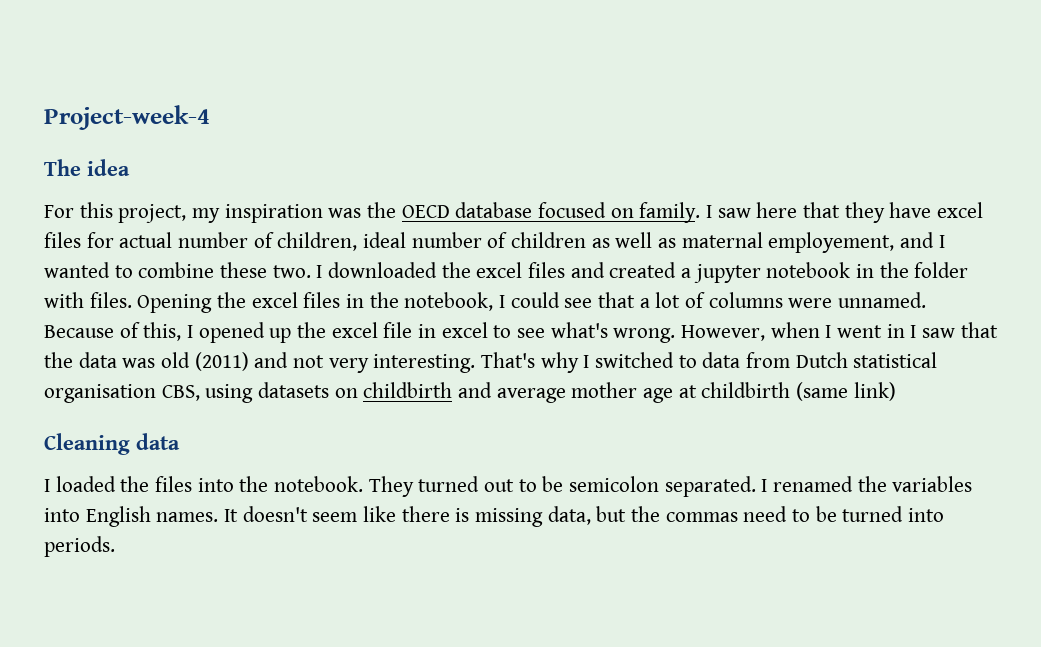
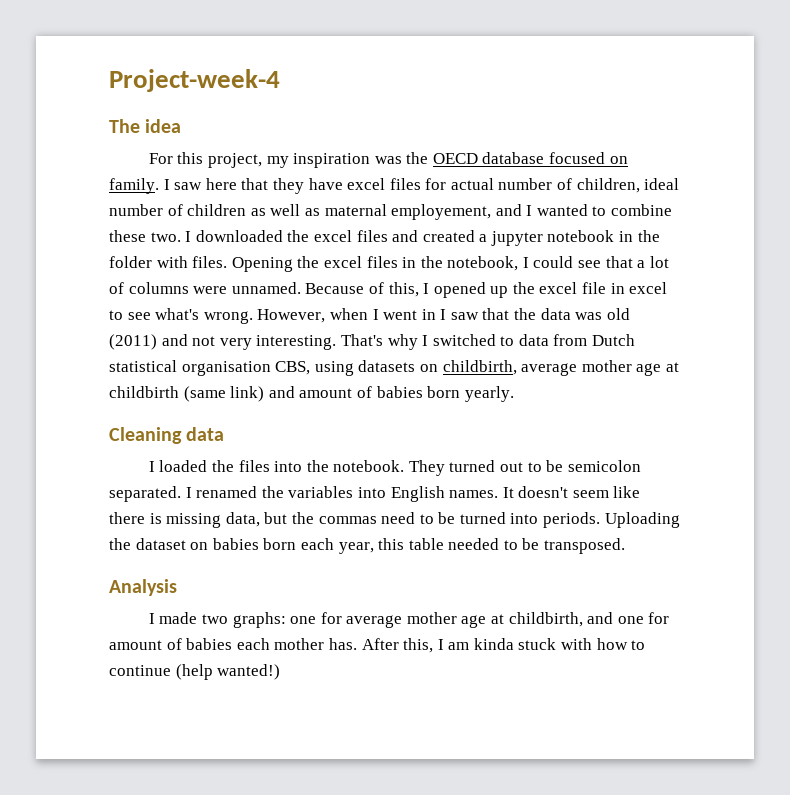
[363,382,493,398] childbirth and -> [442,360,517,375] childbirth,
(896, 391) none -> [268,386,514,402] and amount of babies born yearly.
(115, 546) none -> [604,512,680,528] [109,538,626,554] [109,579,177,596] [148,612,670,628] [109,638,646,653] [109,664,281,680] Uploading the dataset on babies born each year, this table needed to be transposed. // Analysis // I made two graphs: one for average mother age at childbirth, and one for amount of babies each mother has. After this, I am kinda stuck with how to continue (help wanted!)

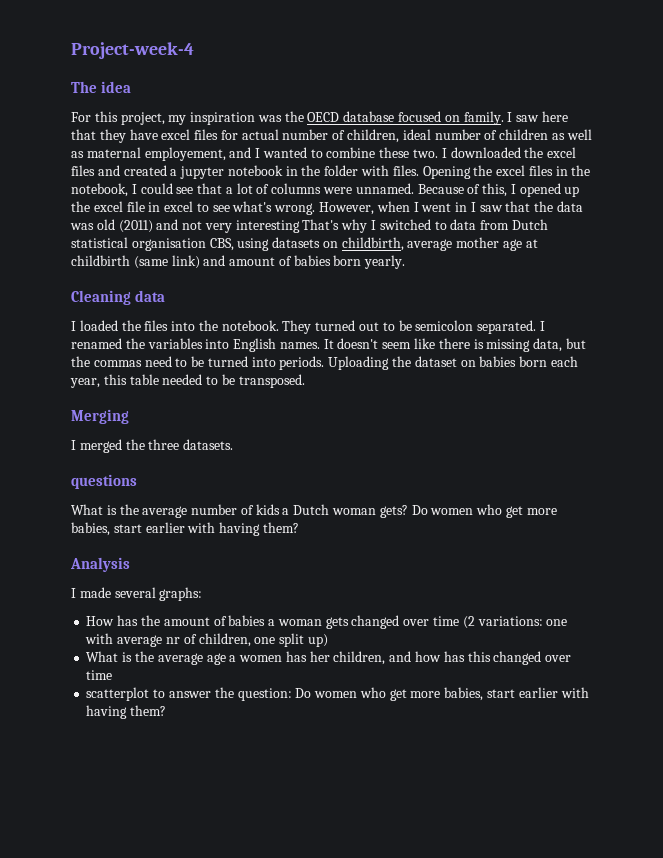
[256,335,337,350] interesting. -> [235,220,300,233] interesting
(626, 546) none -> [71,409,129,424] [71,439,234,453] [71,474,137,489] [71,504,557,518] [71,522,299,536] // Merging // I merged the three datasets. // questions // What is the average number of kids a Dutch woman gets? Do women who get more babies, start earlier with having them?
[201,614,228,624] two -> [114,587,156,598] several
[290,612,670,628] [109,638,646,653] [109,664,281,680] one for average mother age at childbirth, and one for amount of babies each mother has. After this, I am kinda stuck with how to continue (help wanted!) -> [86,615,568,629] [85,633,328,647] [86,651,572,665] [86,670,113,680] [86,687,589,701] [86,705,167,719] // How has the amount of babies a woman gets changed over time (2 variations: one with average nr of children, one split up) // What is the average age a women has her children, and how has this changed over time // scatterplot to answer the question: Do women who get more babies, start earlier with having them?

